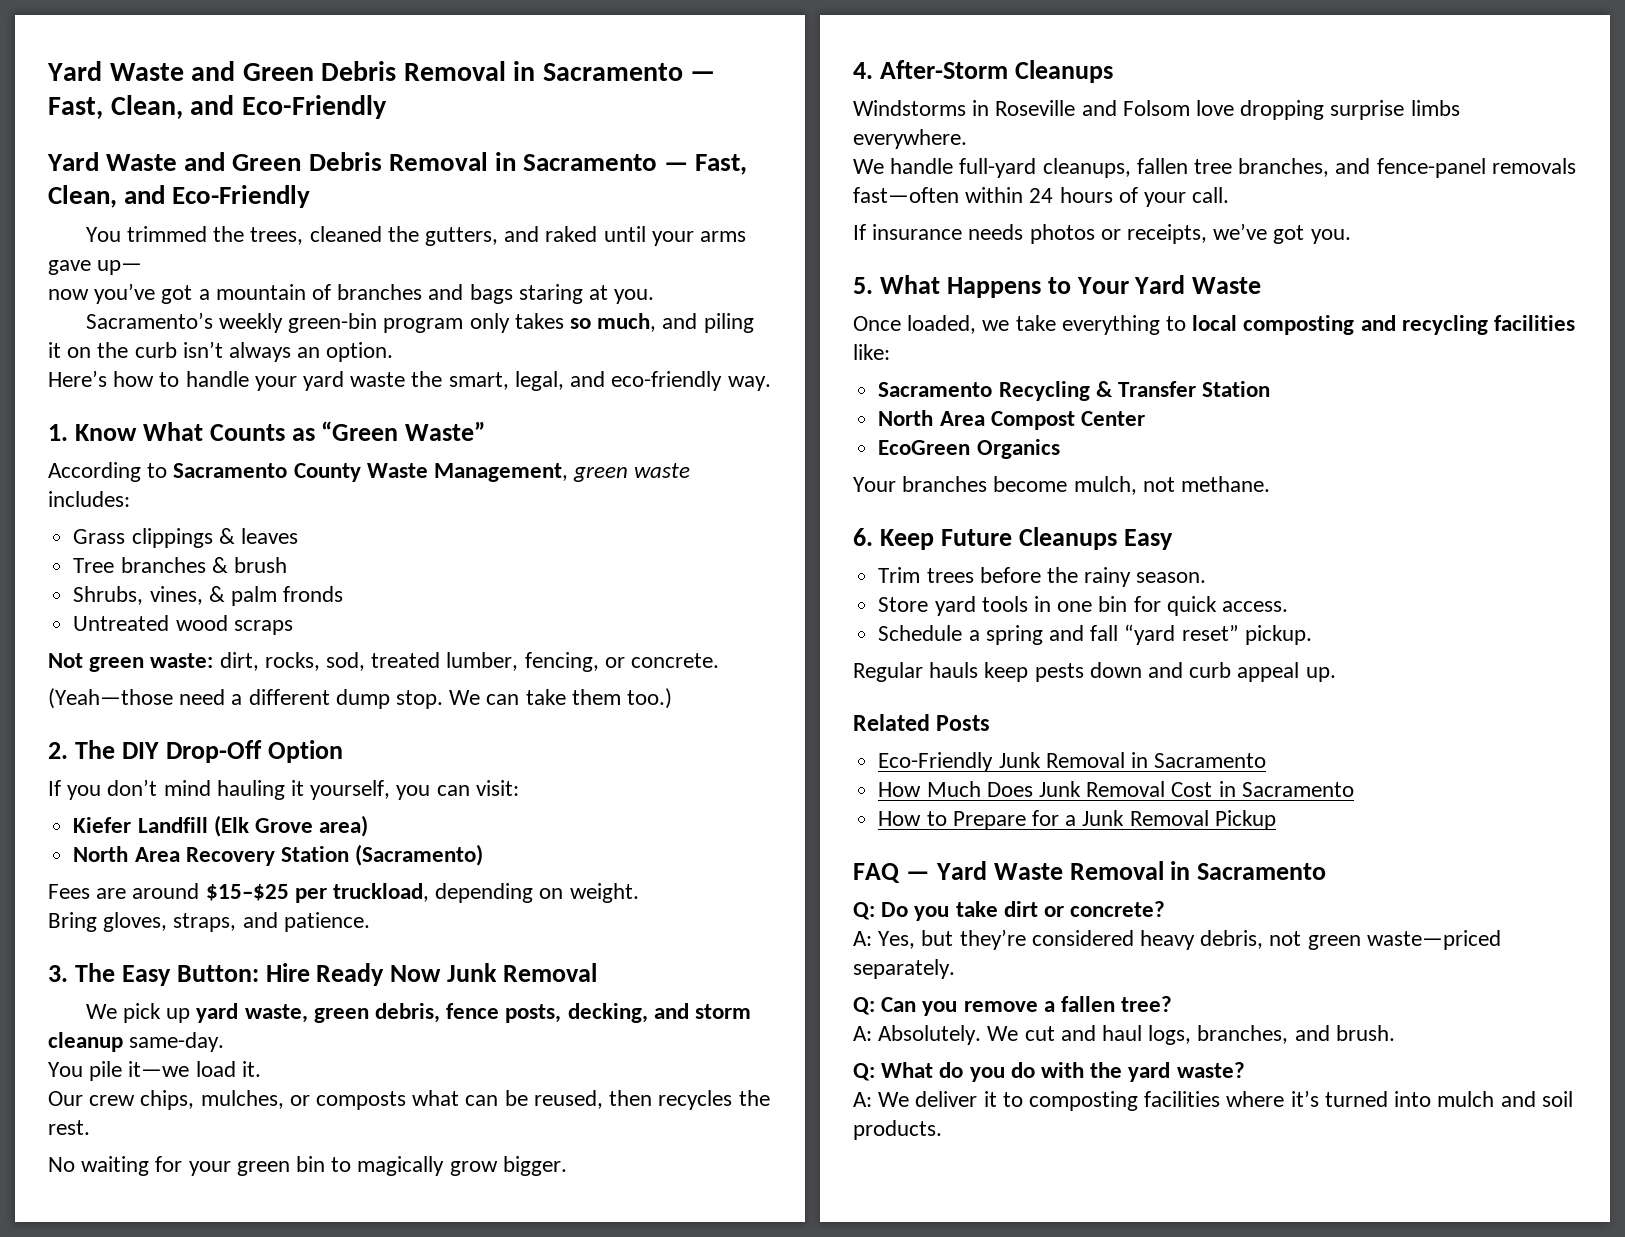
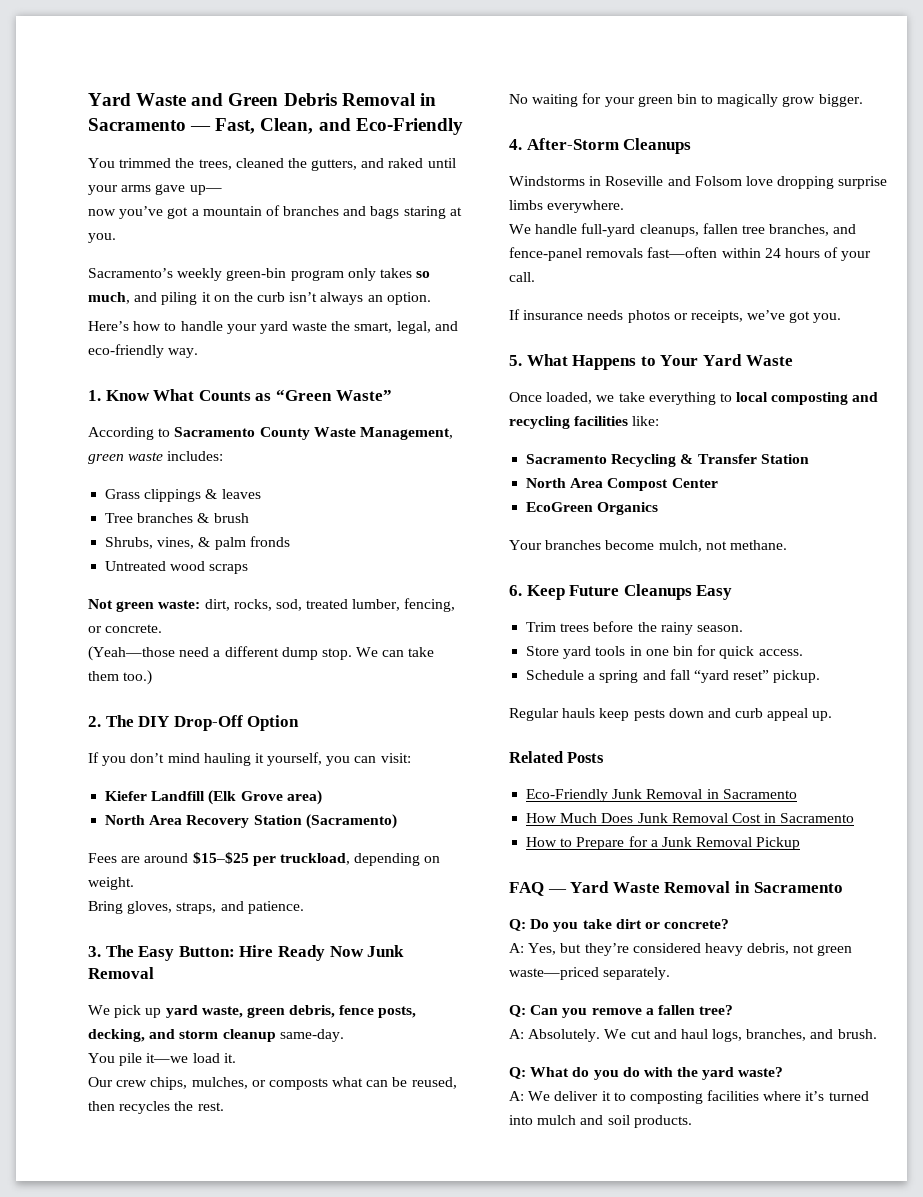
[47,152,748,175] [48,185,311,208] // Yard Waste and Green Debris Removal in Sacramento — Fast, Clean, and Eco-Friendly -> (463, 126) none

